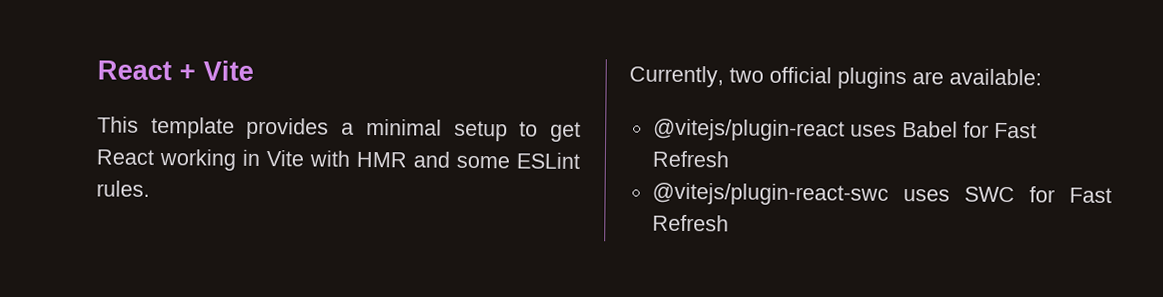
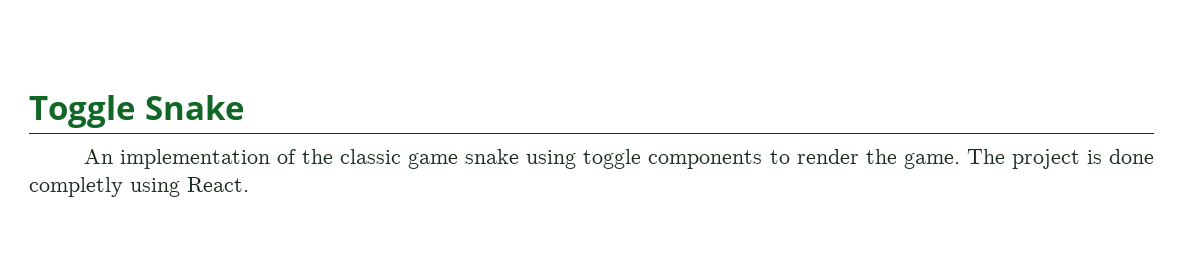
[97,60,254,81] [97,116,581,142] [96,149,580,171] [96,180,150,197] [629,65,1042,90] [652,118,1037,142] [651,150,729,168] [651,182,1112,206] [651,214,729,232] React + Vite // This template provides a minimal setup to get React working in Vite with HMR and some ESLint rules. // Currently, two official plugins are available: // @vitejs/plugin-react uses Babel for Fast Refresh // @vitejs/plugin-react-swc uses SWC for Fast Refresh -> [29,95,245,128] [83,149,1155,169] [29,177,249,197] Toggle Snake // An implementation of the classic game snake using toggle components to render the game. The project is done completly using React.

